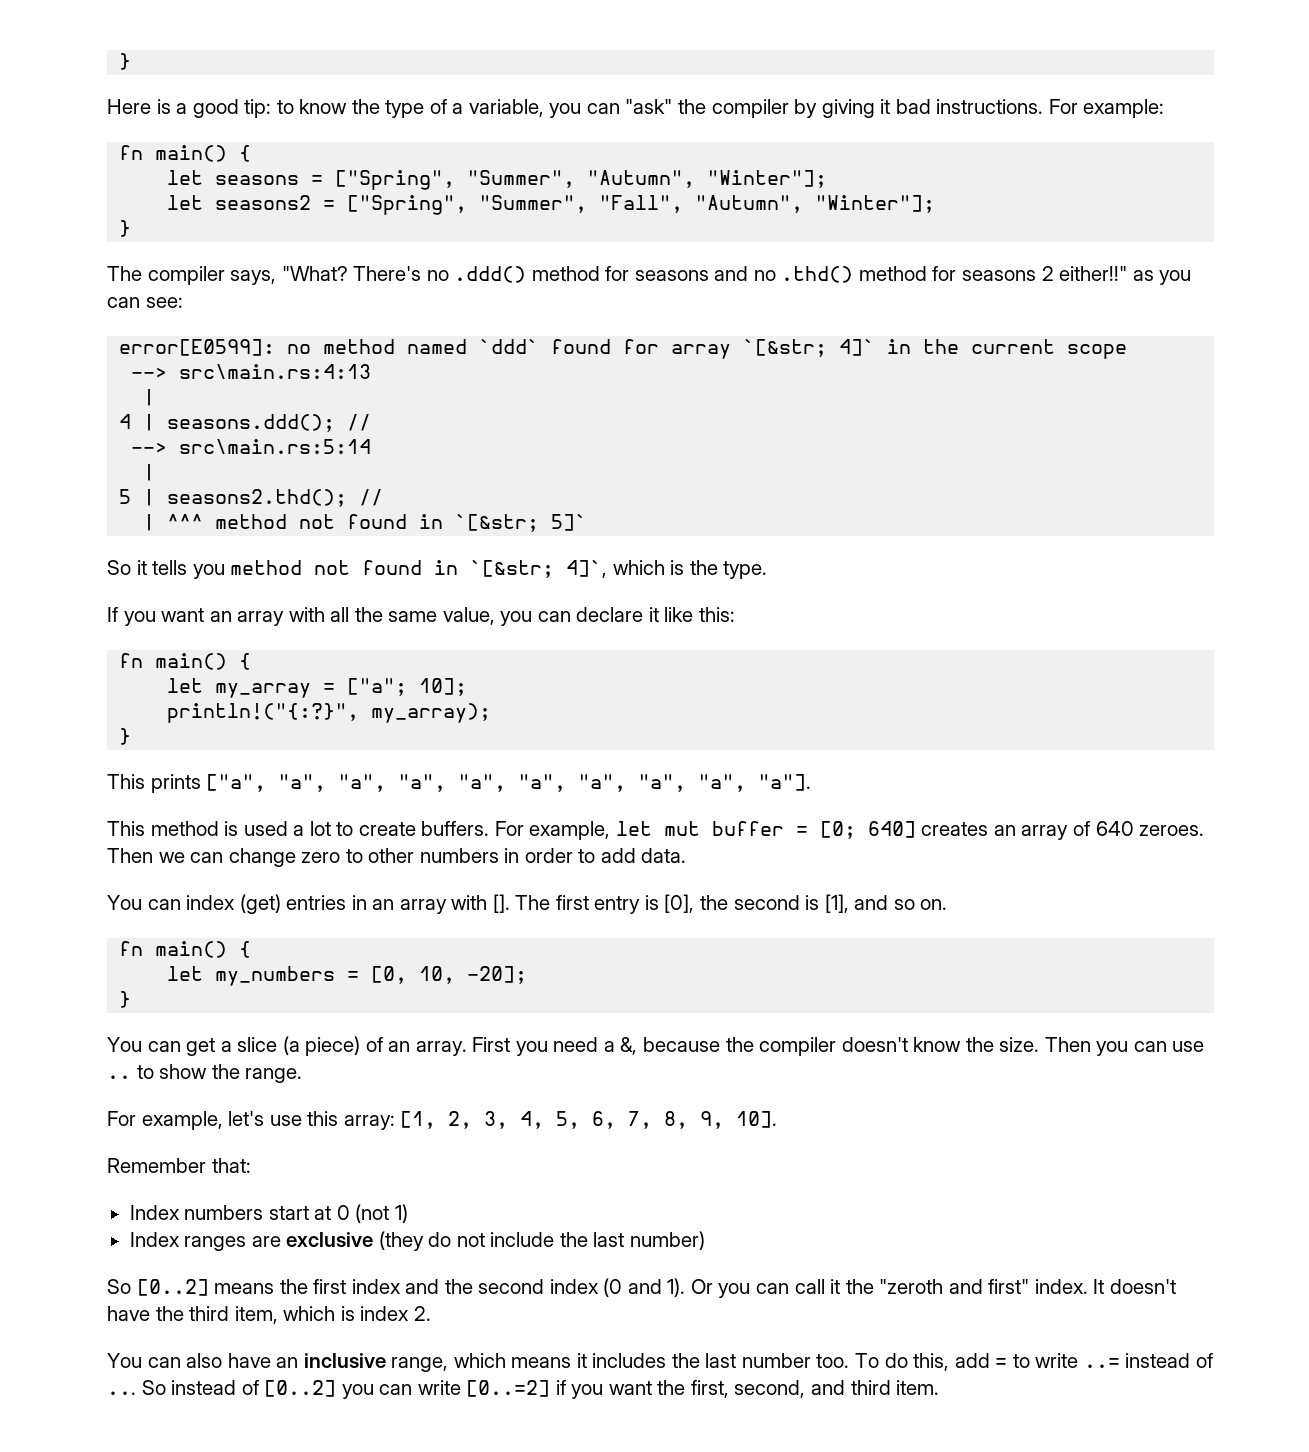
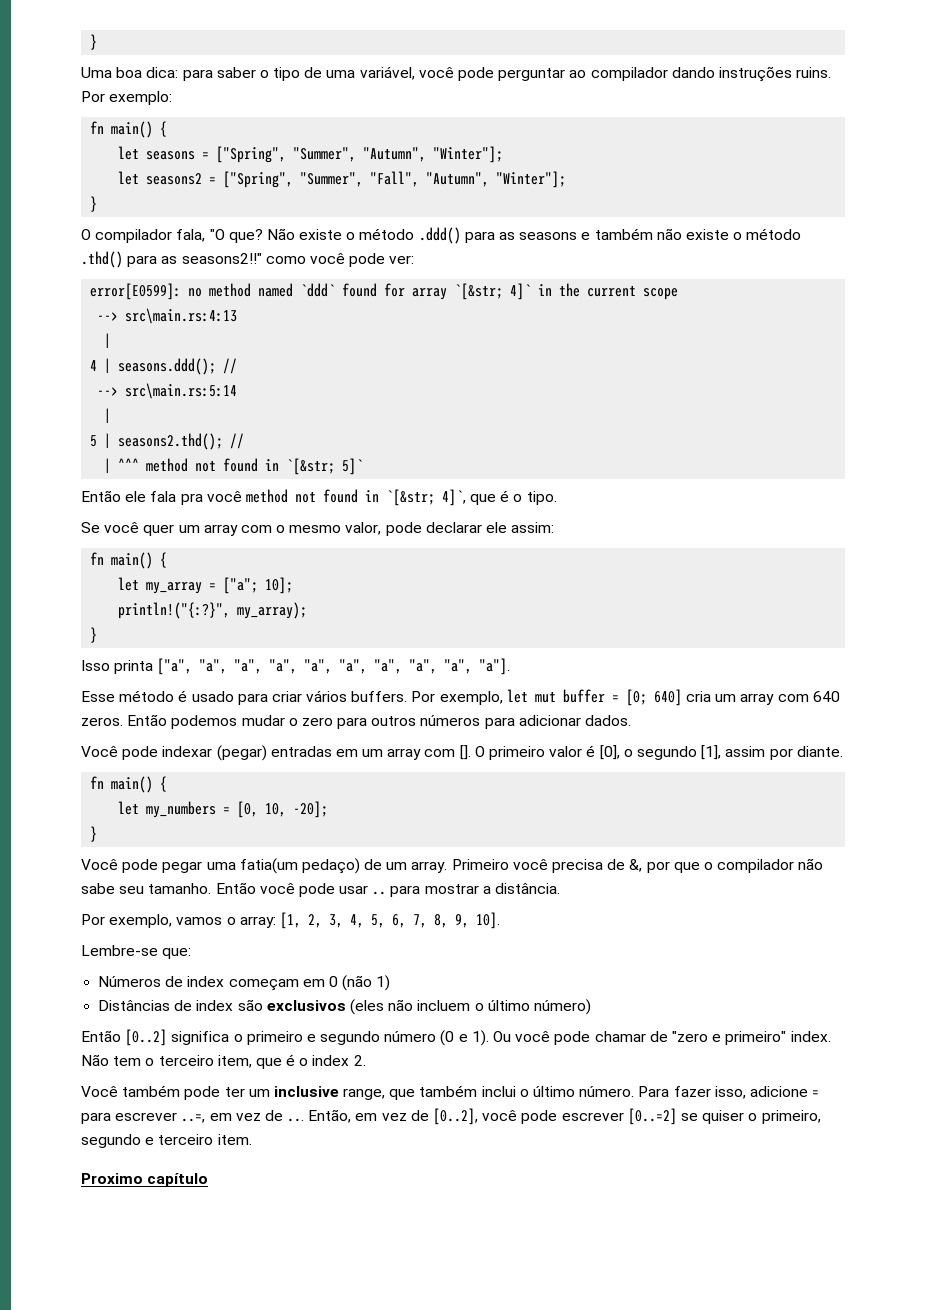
[119,53,132,70] [107,99,1165,118] } // Here is a good tip: to know the type of a variable, you can "ask" the compiler by giving it bad instructions. For example: -> [90,34,98,50] [81,66,832,82] [81,91,173,105] } // Uma boa dica: para saber o tipo de uma variável, você pode perguntar ao compilador dando instruções ruins. Por exemplo:
[107,266,1192,285] [107,297,183,308] The compiler says, "What? There's no .ddd() method for seasons and no .thd() method for seasons 2 either!!" as you can see: -> [81,227,802,244] [81,251,415,268] O compilador fala, "O que? Não existe o método .ddd() para as seasons e também não existe o método .thd() para as seasons2!!" como você pode ver:
[107,560,225,579] So it tells you -> [81,490,242,505] Então ele fala pra você
[612,560,768,579] [107,607,736,626] which is the type. // If you want an array with all the same value, you can declare it like this: -> [470,490,557,505] [81,522,555,536] que é o tipo. // Se você quer um array com o mesmo valor, pode declarar ele assim:
[107,774,201,793] This prints -> [81,660,154,674] Isso printa
[107,821,611,840] This method is used a lot to create buffers. For example, -> [81,690,503,705] Esse método é usado para criar vários buffers. Por exemplo,
[921,821,1205,840] [107,848,687,867] [107,894,948,914] creates an array of 640 zeroes. Then we can change zero to other numbers in order to add data. // You can index (get) entries in an array with []. The first entry is [0], the second is [1], and so on. -> [686,691,840,705] [81,714,632,729] [81,745,843,761] cria um array com 640 zeros. Então podemos mudar o zero para outros números para adicionar dados. // Você pode indexar (pegar) entradas em um array com []. O primeiro valor é [0], o segundo [1], assim por diante.
[107,1036,1205,1056] [107,1064,303,1083] [107,1111,339,1130] You can get a slice (a piece) of an array. First you need a &, because the compiler doesn't know the size. Then you can use .. to show the range. // For example, let's use this -> [81,858,824,874] [81,882,561,897] [81,914,236,928] Você pode pegar uma fatia(um pedaço) de um array. Primeiro você precisa de &, por que o compilador não sabe seu tamanho. Então você pode usar .. para mostrar a distância. // Por exemplo, vamos o
[107,1158,251,1173] [129,1204,408,1223] [129,1231,705,1251] [107,1278,1176,1298] [107,1306,431,1324] [107,1353,1213,1372] [107,1380,891,1399] Remember that: // Index numbers start at 0 (not 1) // Index ranges are exclusive (they do not include the last number) // So [0..2] means the first index and the second index (0 and 1). Or you can call it the "zeroth and first" index. It doesn't have the third item, which is index 2. // You can also have an inclusive range, which means it includes the last number too. To do this, add = to write ..= instead of ... So instead of [0..2] you can write [0..=2] if you want the first, second, and third -> [81,945,192,959] [98,975,391,991] [98,999,591,1015] [81,1029,831,1046] [81,1054,366,1069] [81,1085,820,1100] [81,1108,821,1125] [81,1134,214,1148] Lembre-se que: // Números de index começam em 0 (não 1) // Distâncias de index são exclusivos (eles não incluem o último número) // Então [0..2] significa o primeiro e segundo número (0 e 1). Ou você pode chamar de "zero e primeiro" index. Não tem o terceiro item, que é o index 2. // Você também pode ter um inclusive range, que também inclui o último número. Para fazer isso, adicione = para escrever ..=, em vez de ... Então, em vez de [0..2], você pode escrever [0..=2] se quiser o primeiro, segundo e terceiro
(940, 1387) none -> [81,1173,209,1187] // Proximo capítulo

